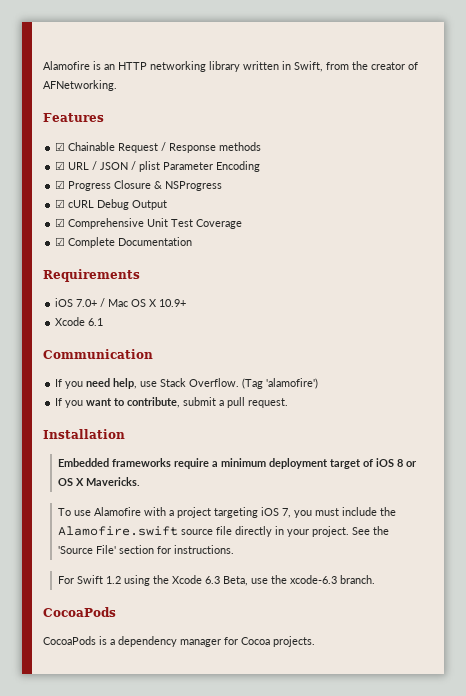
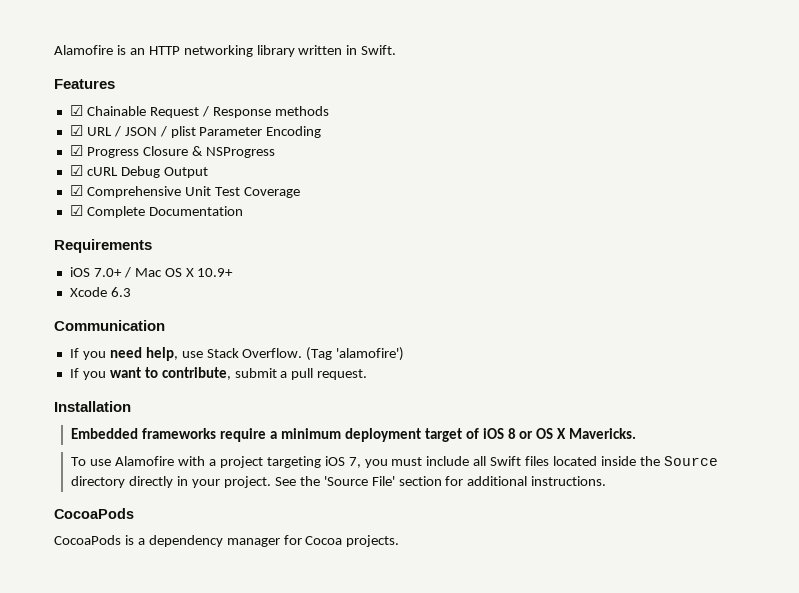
[294,61,418,72] [43,80,117,91] Swift, from the creator of AFNetworking. -> [361,45,397,55] Swift.
[88,318,104,326] 6.1 -> [110,287,131,297] 6.3
[380,507,397,516] [58,526,233,536] the Alamofire.swift source file -> [473,456,718,466] [71,476,126,488] all Swift files located inside the Source directory
(172, 550) none -> [467,476,528,486] additional
[58,575,376,586] // For Swift 1.2 using the Xcode 6.3 Beta, use the xcode-6.3 branch. -> (607, 481) none

